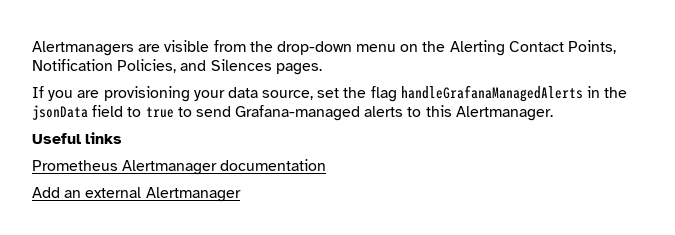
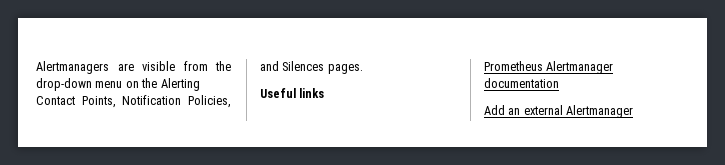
[32,85,628,102] [32,105,553,121] // If you are provisioning your data source, set the flag handleGrafanaManagedAlerts in the jsonData field to true to send Grafana-managed alerts to this Alertmanager. -> (363, 69) none

